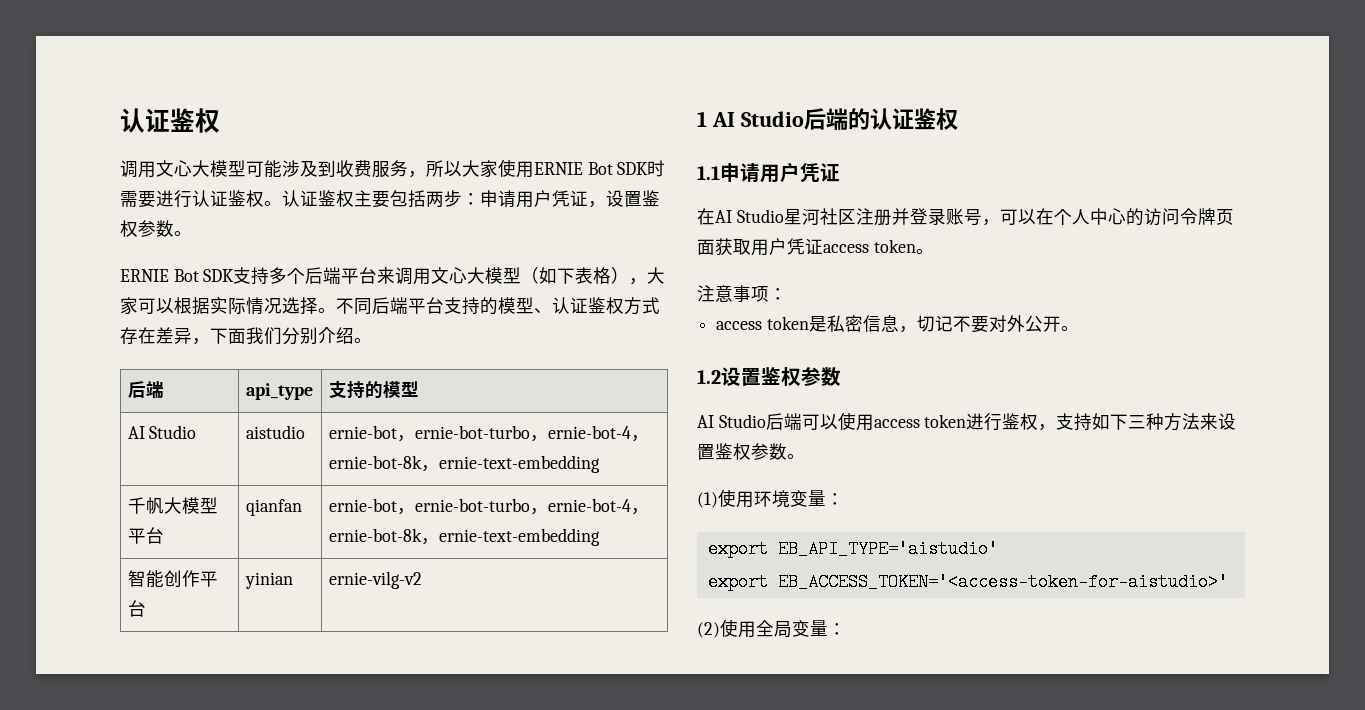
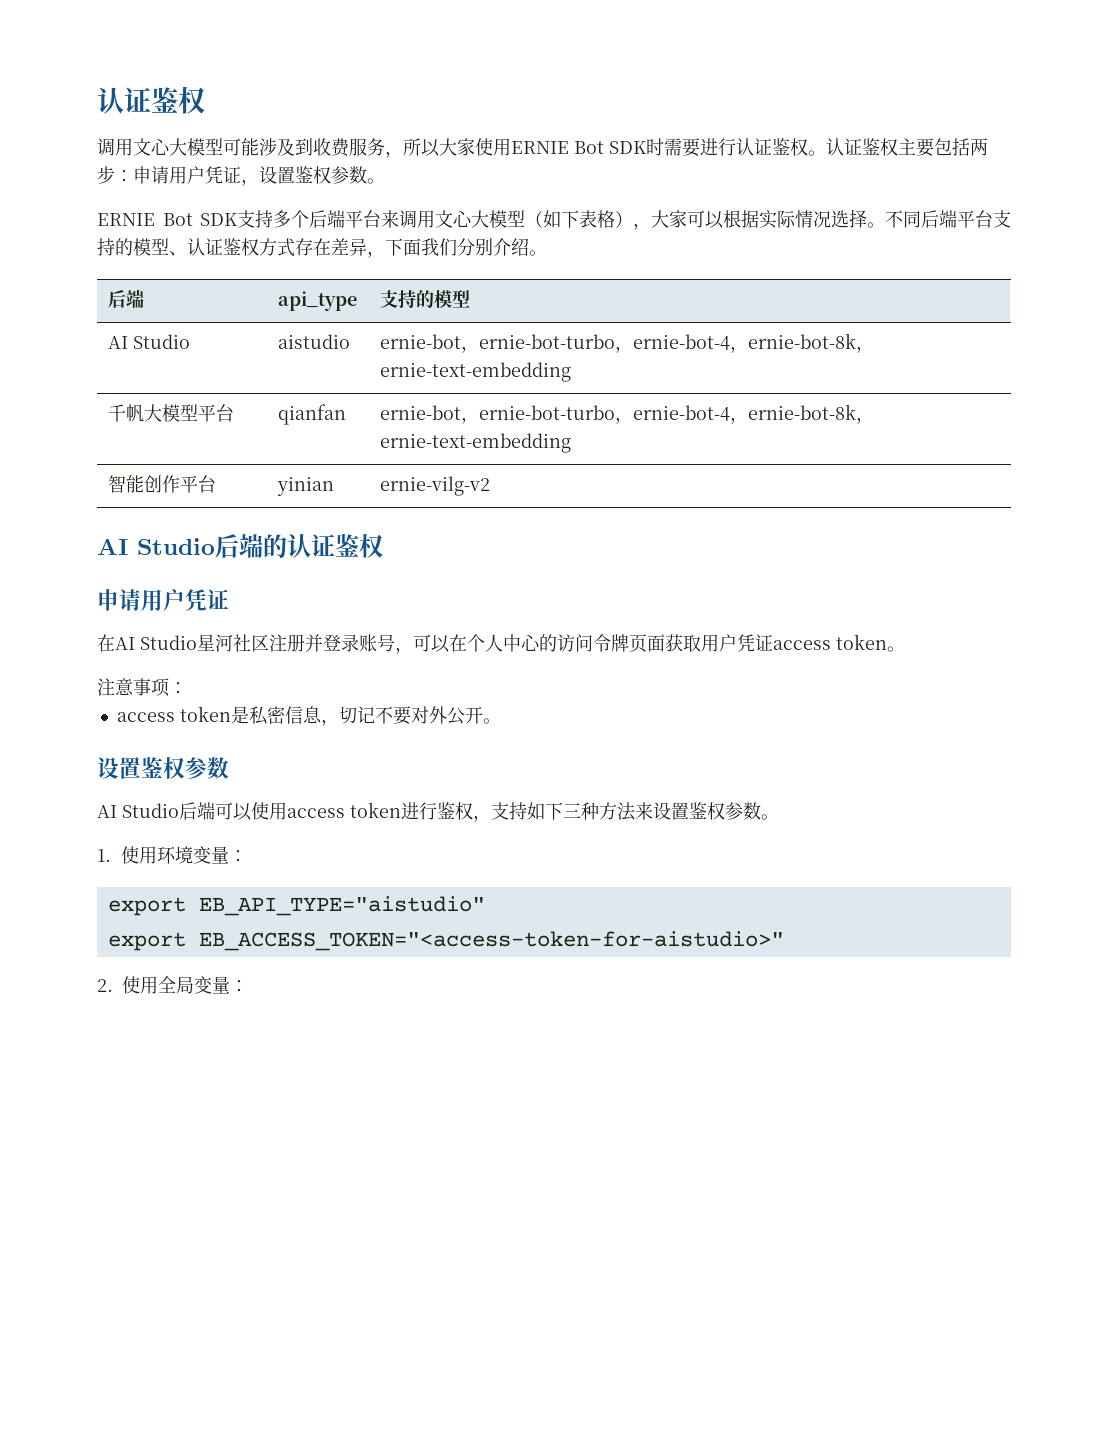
[697,111,707,127] 1 -> (491, 486) none
[697,166,720,180] 1.1 -> (383, 546) none
[697,370,721,384] 1.2 -> (501, 721) none
[697,492,718,508] (1) -> [97,849,111,862] 1.
[777,540,998,558] [707,573,1228,591] [697,622,720,638] EB_API_TYPE='aistudio' // export EB_ACCESS_TOKEN='<access-token-for-aistudio>' // (2) -> [198,896,485,916] [107,931,784,951] [97,979,113,992] EB_API_TYPE="aistudio" // export EB_ACCESS_TOKEN="<access-token-for-aistudio>" // 2.

